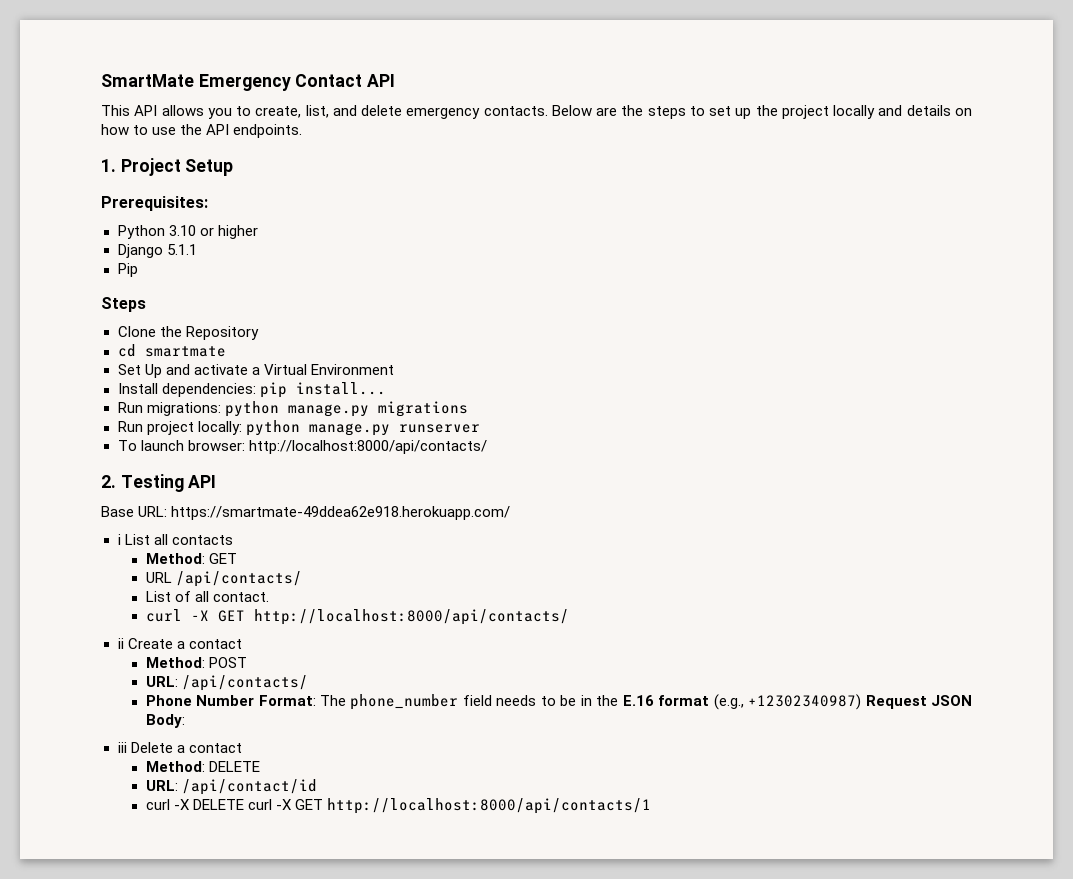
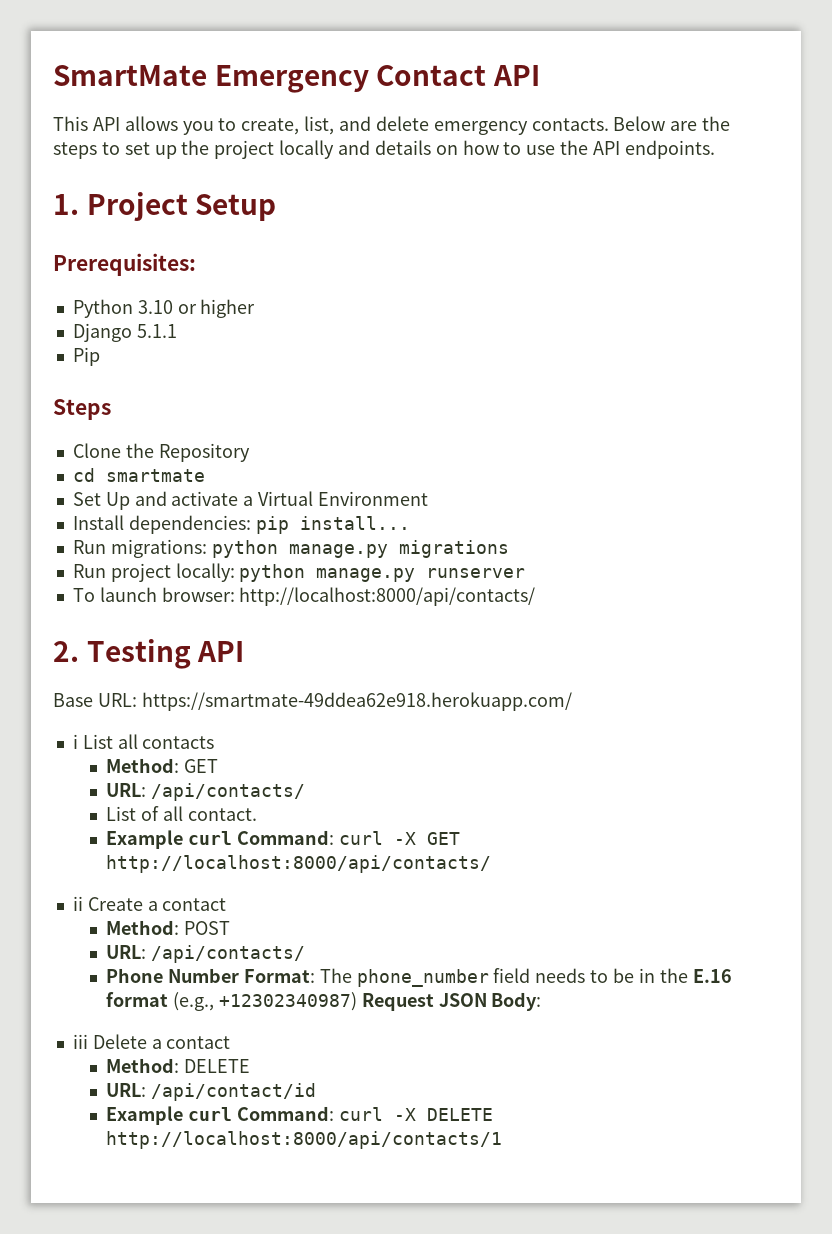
[145,572,172,583] URL -> [106,783,147,797] URL:
(269, 597) none -> [106,830,334,849] Example curl Command:
[145,799,323,810] curl -X DELETE curl -X GET -> [106,1106,493,1125] Example curl Command: curl -X DELETE

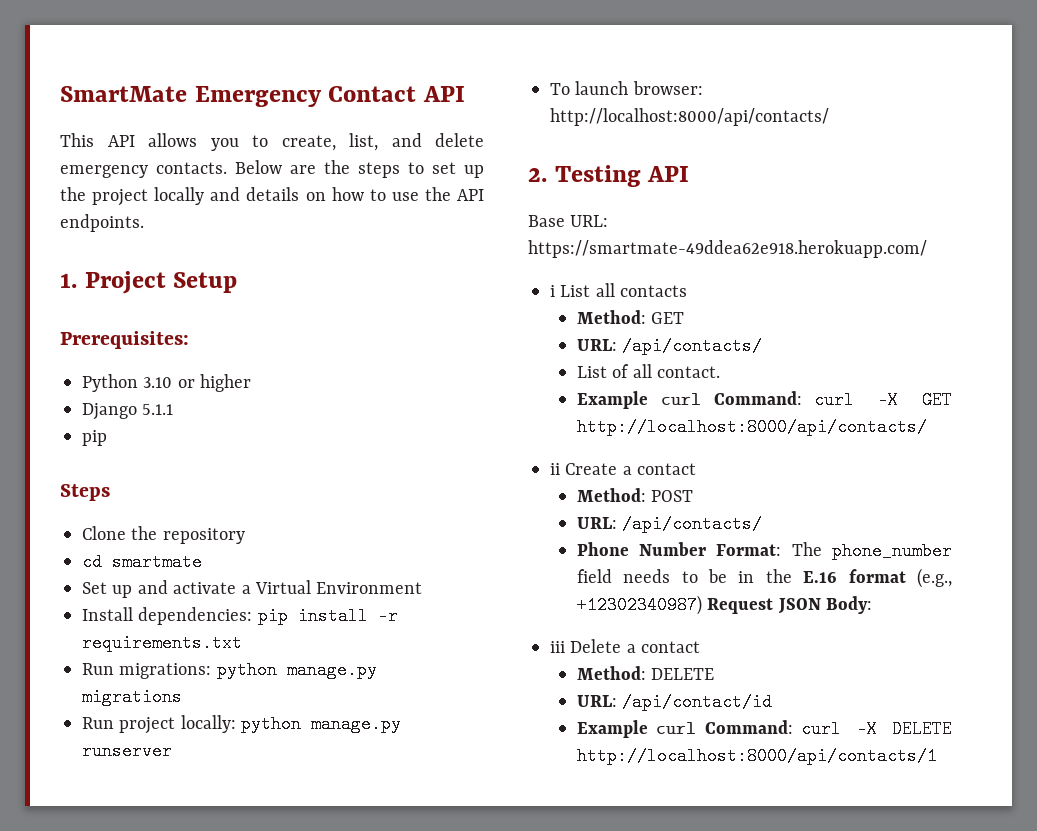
[72,347,100,366] Pip -> [82,430,107,446] pip
[158,443,250,462] Repository -> [162,528,245,544] repository
[105,492,130,510] Up -> [112,585,133,598] up
[299,516,410,530] install... -> [297,607,398,625] [82,634,242,652] install -r requirements.txt

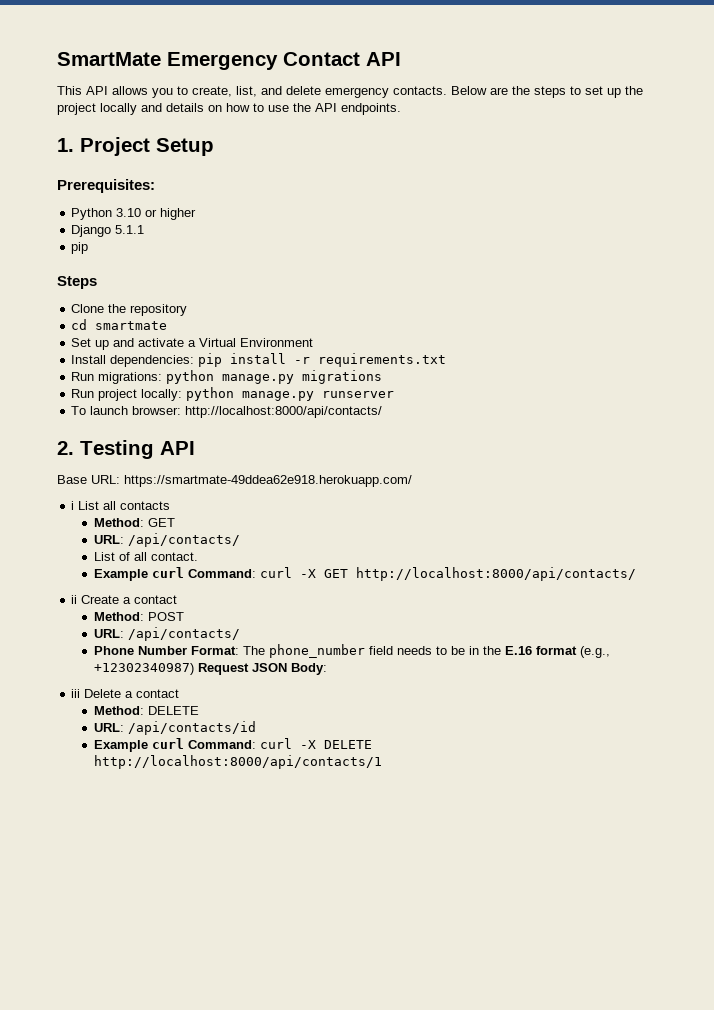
[622,693,773,711] /api/contact/id -> [127,721,256,735] /api/contacts/id

